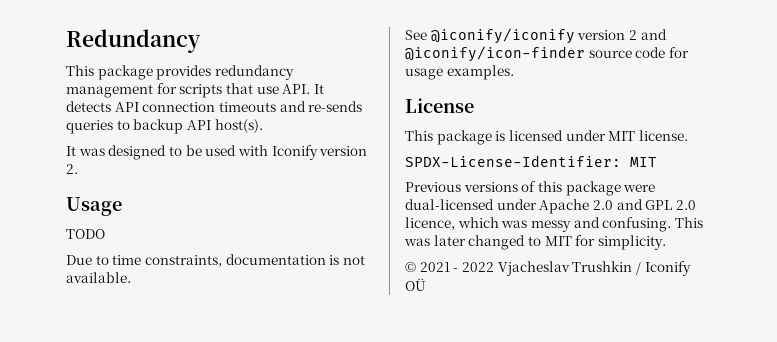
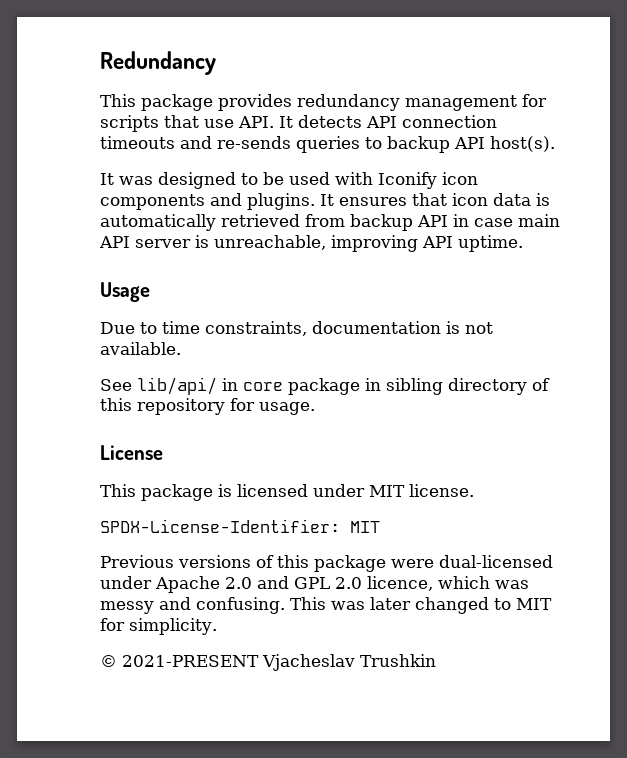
[319,146,368,156] [66,164,78,174] version 2. -> [442,172,478,185] [100,193,550,210] [100,214,560,231] [99,235,523,252] icon components and plugins. It ensures that icon data is automatically retrieved from backup API in case main API server is unreachable, improving API uptime.
[66,229,105,239] // TODO -> (150, 292) none
[430,28,667,44] [405,46,689,62] [405,65,514,80] @iconify/iconify version 2 and @iconify/icon-finder source code for usage examples. -> [137,377,550,395] [100,398,315,415] lib/api/ in core package in sibling directory of this repository for usage.
[419,261,691,276] [405,278,426,291] 2021 - 2022 Vjacheslav Trushkin / Iconify OÜ -> [122,654,436,671] 2021-PRESENT Vjacheslav Trushkin

